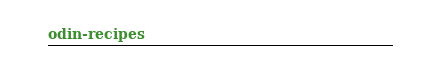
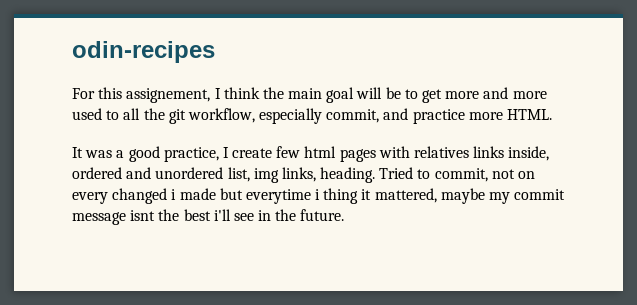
(145, 35) none -> [72,87,547,103] [72,108,553,124] [72,146,550,162] [72,167,536,183] [72,188,566,204] [72,209,345,225] // For this assignement, I think the main goal will be to get more and more used to all the git workflow, especially commit, and practice more HTML. // It was a good practice, I create few html pages with relatives links inside, ordered and unordered list, img links, heading. Tried to commit, not on every changed i made but everytime i thing it mattered, maybe my commit message isnt the best i'll see in the future.

